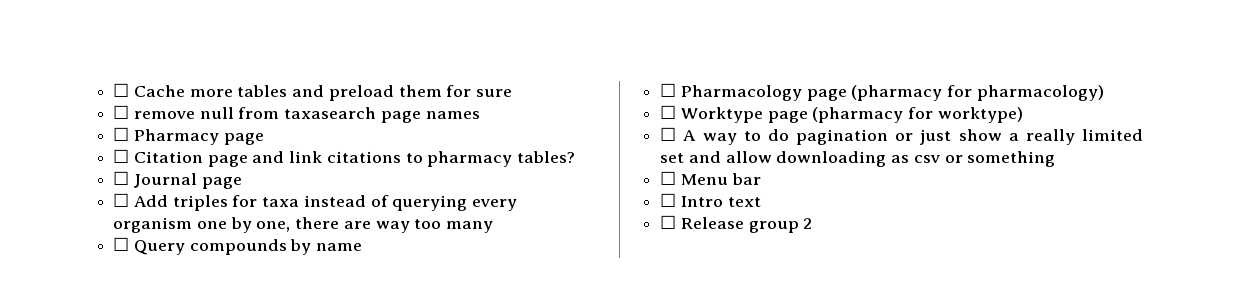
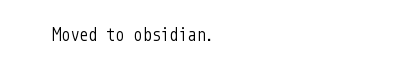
[113,83,513,101] [113,105,480,123] [113,127,264,145] [113,149,576,167] [113,171,242,189] [113,193,518,211] [113,217,494,233] [113,237,363,255] [660,83,1104,101] [660,105,1023,123] [660,127,1143,145] [660,151,1056,167] [660,171,761,185] [660,193,761,207] [660,215,813,233] ☐ Cache more tables and preload them for sure // ☐ remove null from taxasearch page names // ☐ Pharmacy page // ☐ Citation page and link citations to pharmacy tables? // ☐ Journal page // ☐ Add triples for taxa instead of querying every organism one by one, there are way too many // ☐ Query compounds by name // ☐ Pharmacology page (pharmacy for pharmacology) // ☐ Worktype page (pharmacy for worktype) // ☐ A way to do pagination or just show a really limited set and allow downloading as csv or something // ☐ Menu bar // ☐ Intro text // ☐ Release group 2 -> [52,27,214,41] Moved to obsidian.

